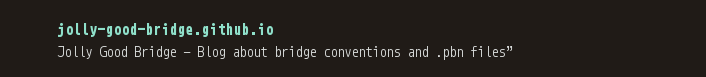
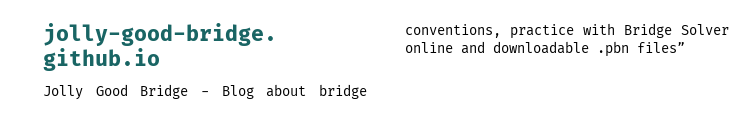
[323,46,428,57] conventions and -> [405,23,729,39] [405,41,589,54] conventions, practice with Bridge Solver online and downloadable

